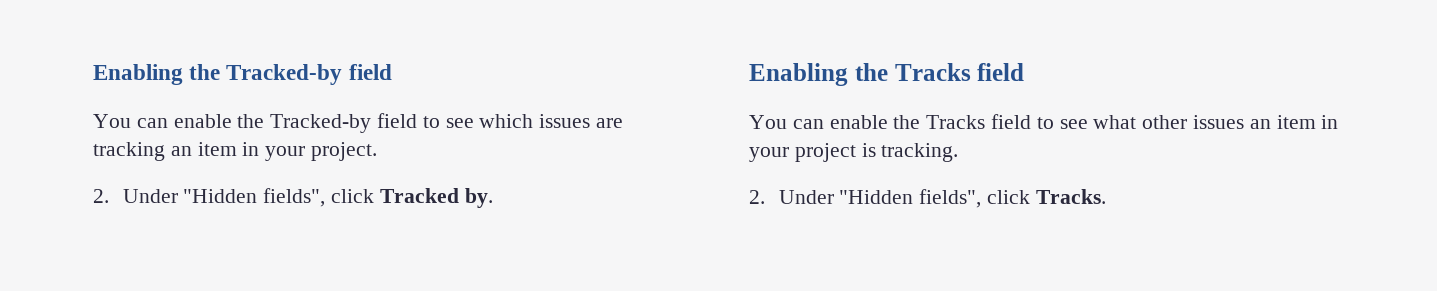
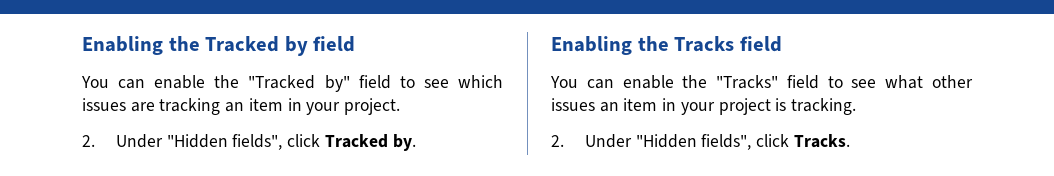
[93,64,392,85] [93,114,372,133] Enabling the Tracked-by field // You can enable the Tracked-by -> [82,36,356,56] [81,75,350,92] Enabling the Tracked by field // You can enable the "Tracked by"
[926,115,986,129] Tracks -> [716,75,779,89] "Tracks"

